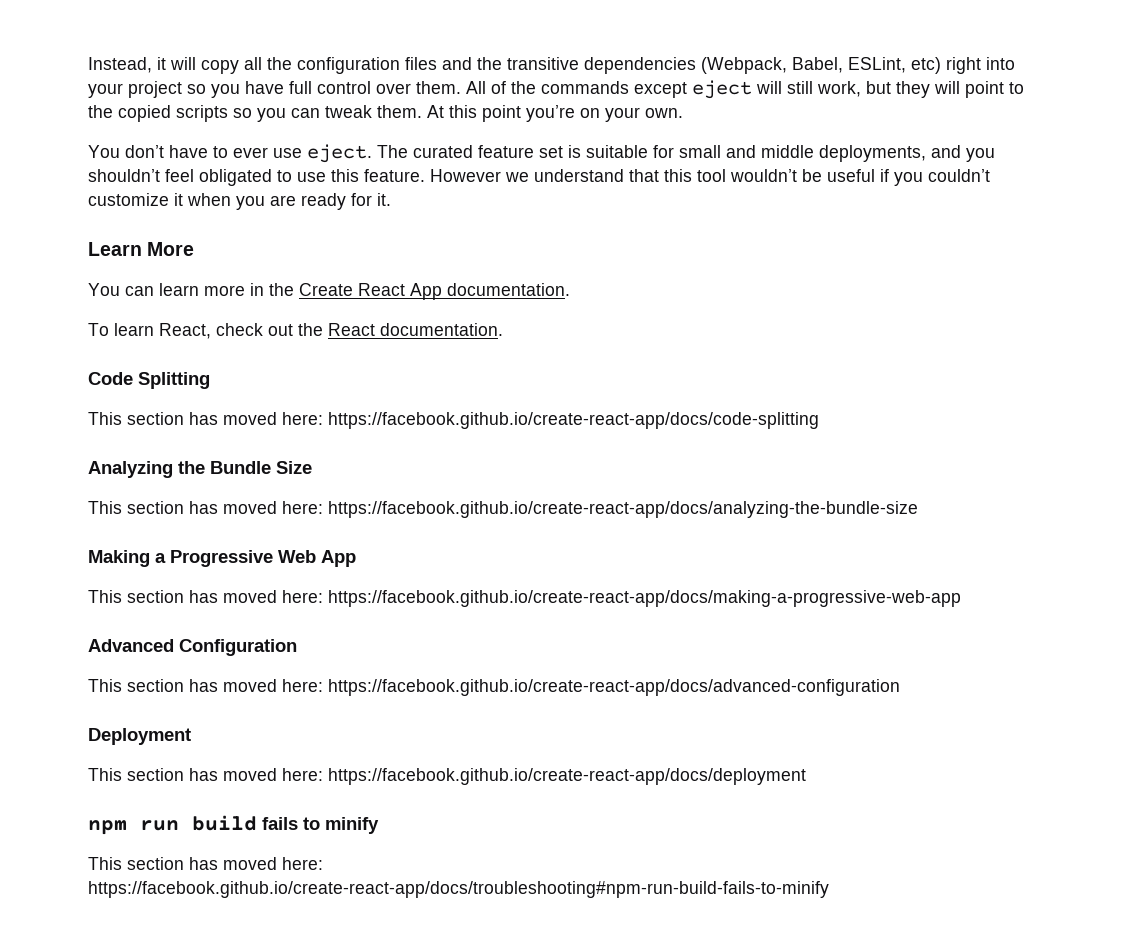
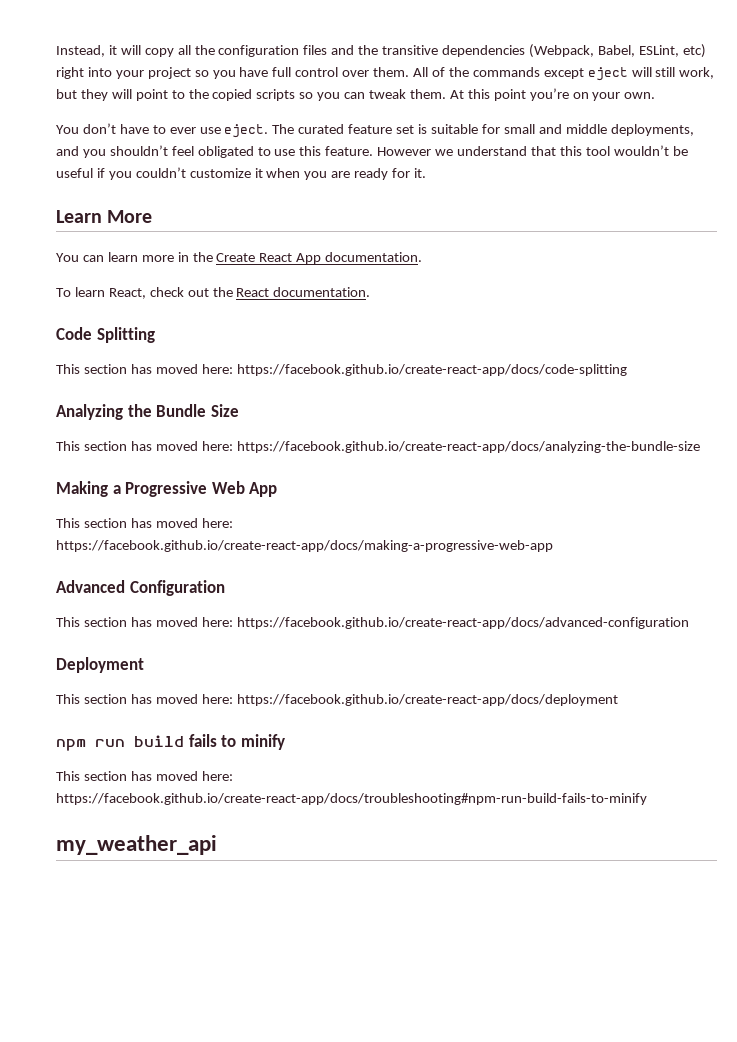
(829, 889) none -> [56,835,217,855] // my_weather_api

